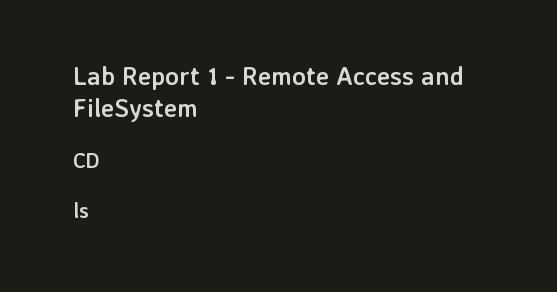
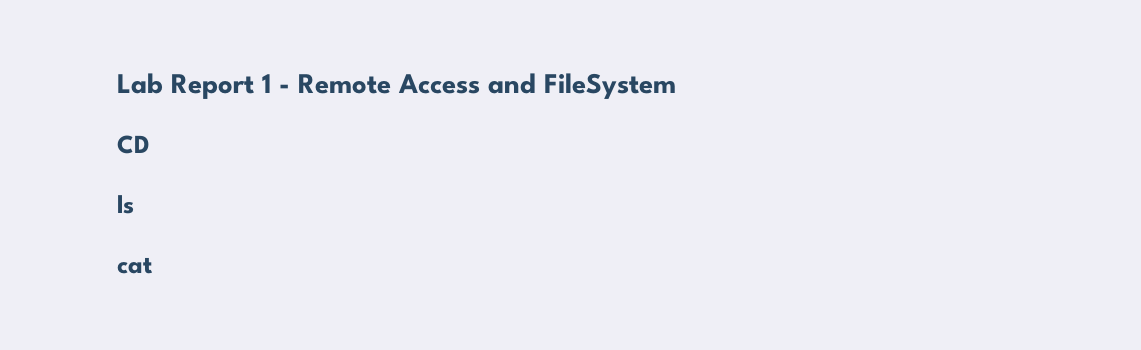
(89, 210) none -> [117,257,153,274] // cat

